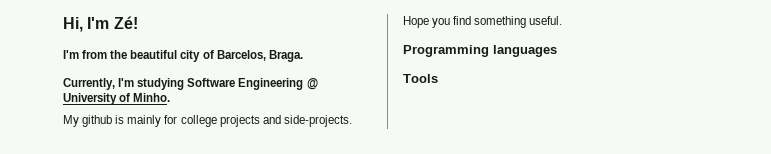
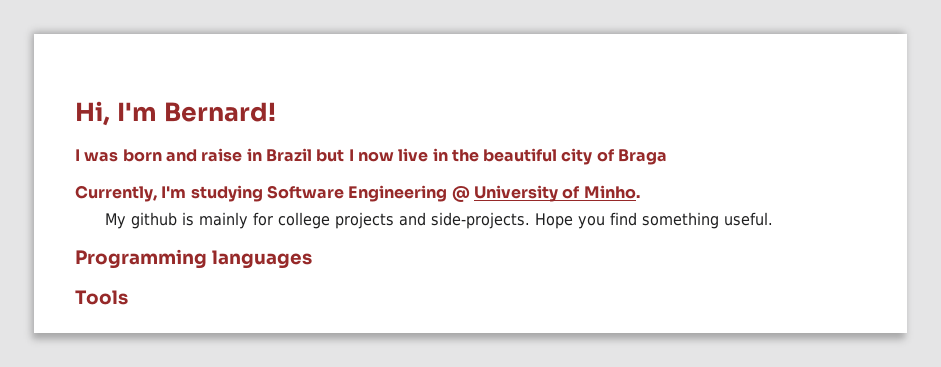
[113,16,138,29] [63,50,108,59] Zé! // I'm from -> [163,102,276,122] [75,148,448,162] Bernard! // I was born and raise in Brazil but I now live in
[216,50,303,62] Barcelos, Braga. -> [618,149,668,165] Braga

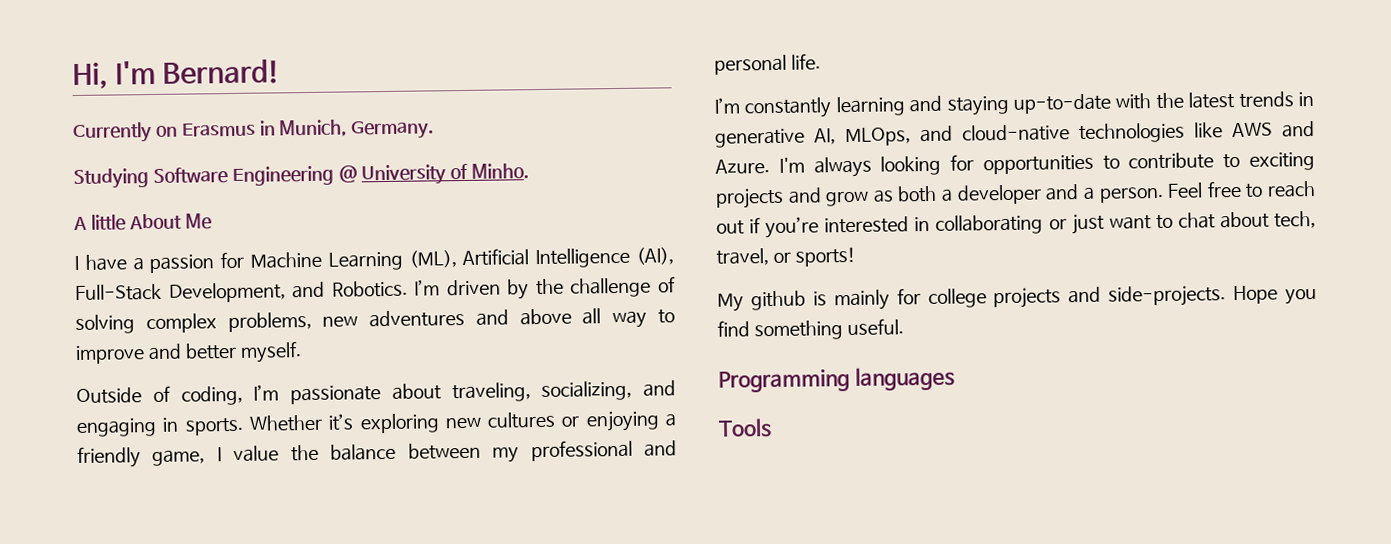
[75,148,668,165] [75,185,263,202] I was born and raise in Brazil but I now live in the beautiful city of Braga // Currently, I'm studying -> [73,119,435,144] [73,168,149,190] Currently on Erasmus in Munich, Germany. // Studying
(640, 192) none -> [73,213,212,231] [74,247,674,274] [75,276,677,303] [75,308,676,335] [75,341,302,365] [76,380,677,406] [76,410,676,438] [77,439,678,468] [714,53,821,75] [714,91,1314,119] [715,120,1316,148] [715,151,1315,178] [715,180,1316,209] [716,210,1316,239] [716,246,856,267] // A little About Me // I have a passion for Machine Learning (ML), Artificial Intelligence (AI), Full-Stack Development, and Robotics. I’m driven by the challenge of solving complex problems, new adventures and above all way to improve and better myself. // Outside of coding, I’m passionate about traveling, socializing, and engaging in sports. Whether it’s exploring new cultures or enjoying a friendly game, I value the balance between my professional and personal life. // I’m constantly learning and staying up-to-date with the latest trends in generative AI, MLOps, and cloud-native technologies like AWS and Azure. I'm always looking for opportunities to contribute to exciting projects and grow as both a developer and a person. Feel free to reach out if you’re interested in collaborating or just want to chat about tech, travel, or sports!

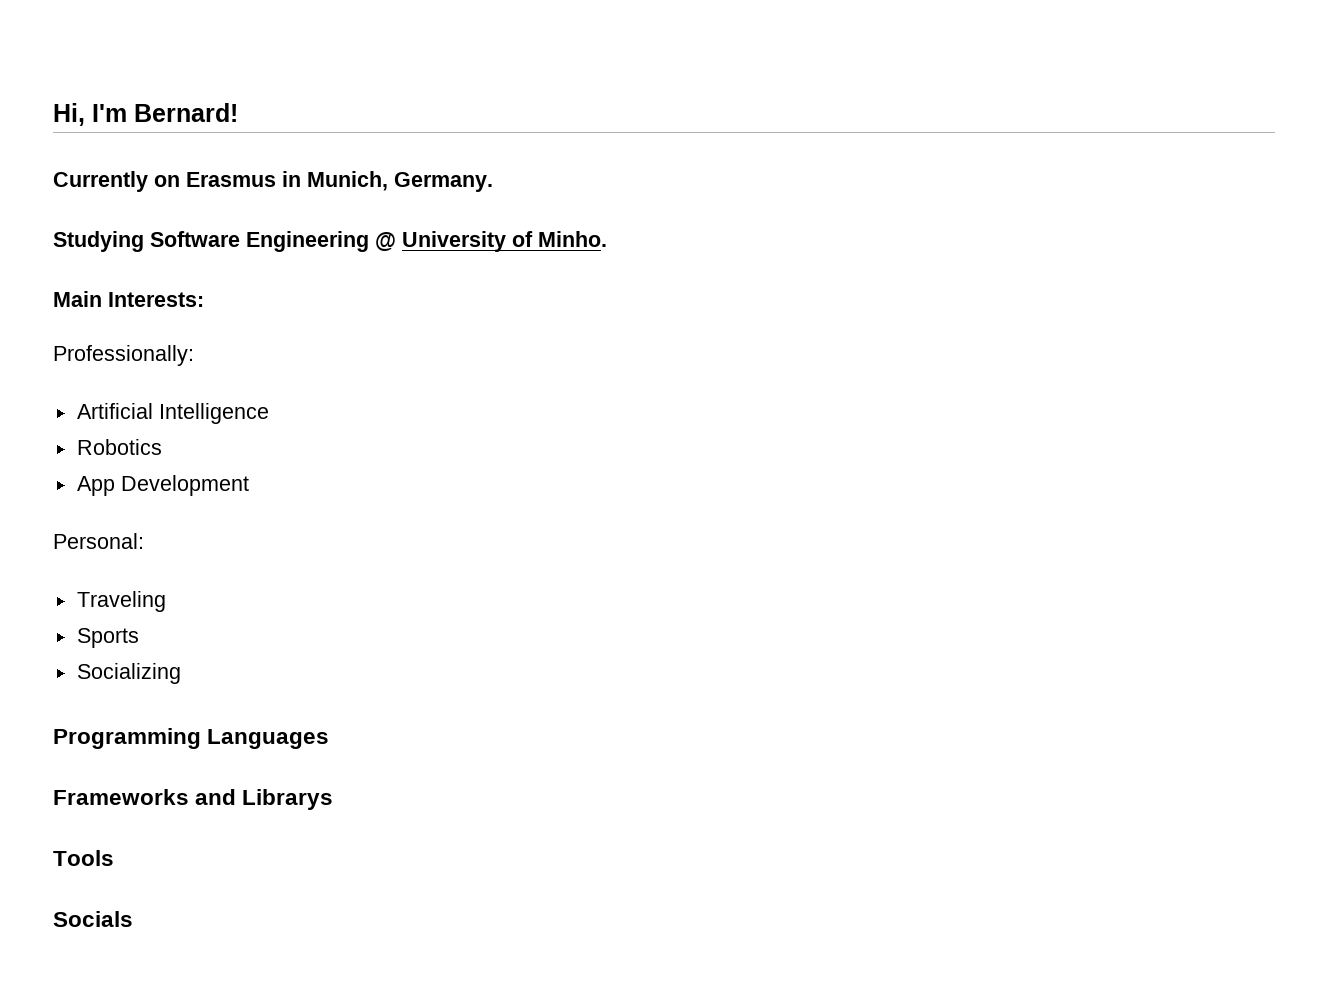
[73,213,212,231] [74,247,674,274] [75,276,677,303] [75,308,676,335] [75,341,302,365] [76,380,677,406] [76,410,676,438] [77,439,678,468] [714,53,821,75] [714,91,1314,119] [715,120,1316,148] [715,151,1315,178] [715,180,1316,209] [716,210,1316,239] [716,246,856,267] [717,285,1317,312] [717,318,904,341] [718,366,955,393] A little About Me // I have a passion for Machine Learning (ML), Artificial Intelligence (AI), Full-Stack Development, and Robotics. I’m driven by the challenge of solving complex problems, new adventures and above all way to improve and better myself. // Outside of coding, I’m passionate about traveling, socializing, and engaging in sports. Whether it’s exploring new cultures or enjoying a friendly game, I value the balance between my professional and personal life. // I’m constantly learning and staying up-to-date with the latest trends in generative AI, MLOps, and cloud-native technologies like AWS and Azure. I'm always looking for opportunities to contribute to exciting projects and grow as both a developer and a person. Feel free to reach out if you’re interested in collaborating or just want to chat about tech, travel, or sports! // My github is mainly for college projects and side-projects. Hope you find something useful. // Programming languages -> [53,291,204,307] [53,345,194,366] [76,403,269,424] [76,439,162,455] [76,475,249,496] [53,533,144,549] [76,591,166,612] [76,628,139,648] [76,663,181,684] [53,728,330,749] [53,789,334,810] Main Interests: // Professionally: // Artificial Intelligence // Robotics // App Development // Personal: // Traveling // Sports // Socializing // Programming Languages // Frameworks and Librarys
(772, 428) none -> [53,911,133,927] // Socials

